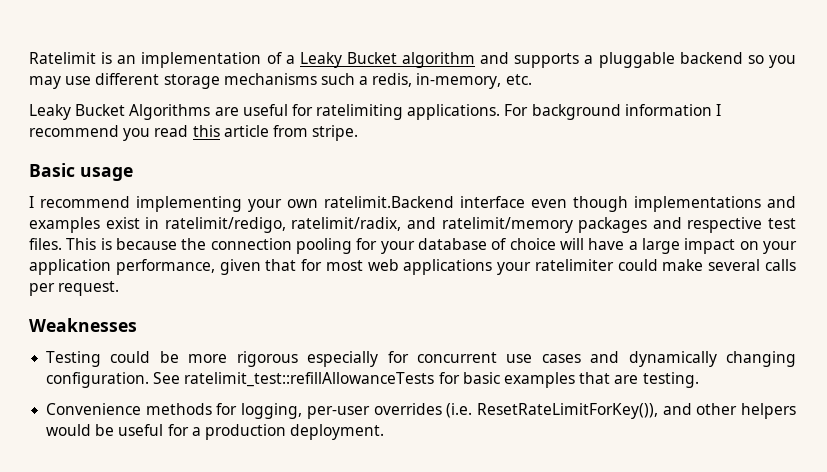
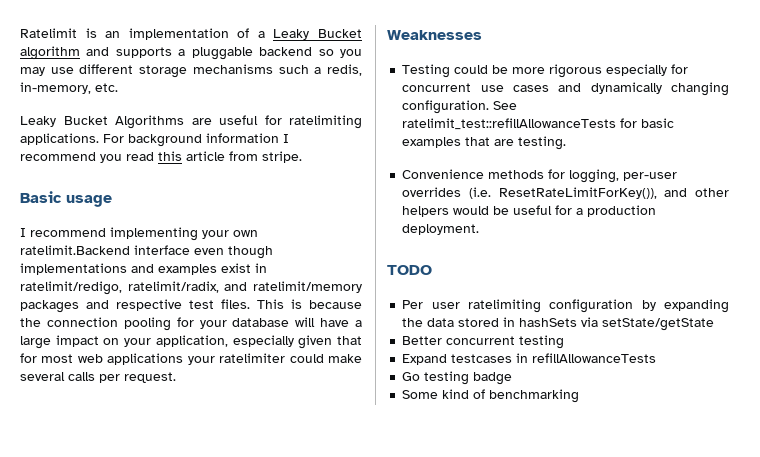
[491,238,556,250] of choice -> (290, 322) none
[29,259,215,275] application performance, -> [155,335,294,347] application, especially
(385, 432) none -> [387,265,432,275] [402,299,729,313] [402,317,715,331] [402,335,565,349] [402,353,657,365] [402,371,513,385] [402,389,580,403] // TODO // Per user ratelimiting configuration by expanding the data stored in hashSets via setState/getState // Better concurrent testing // Expand testcases in refillAllowanceTests // Go testing badge // Some kind of benchmarking

